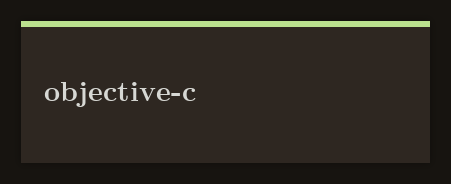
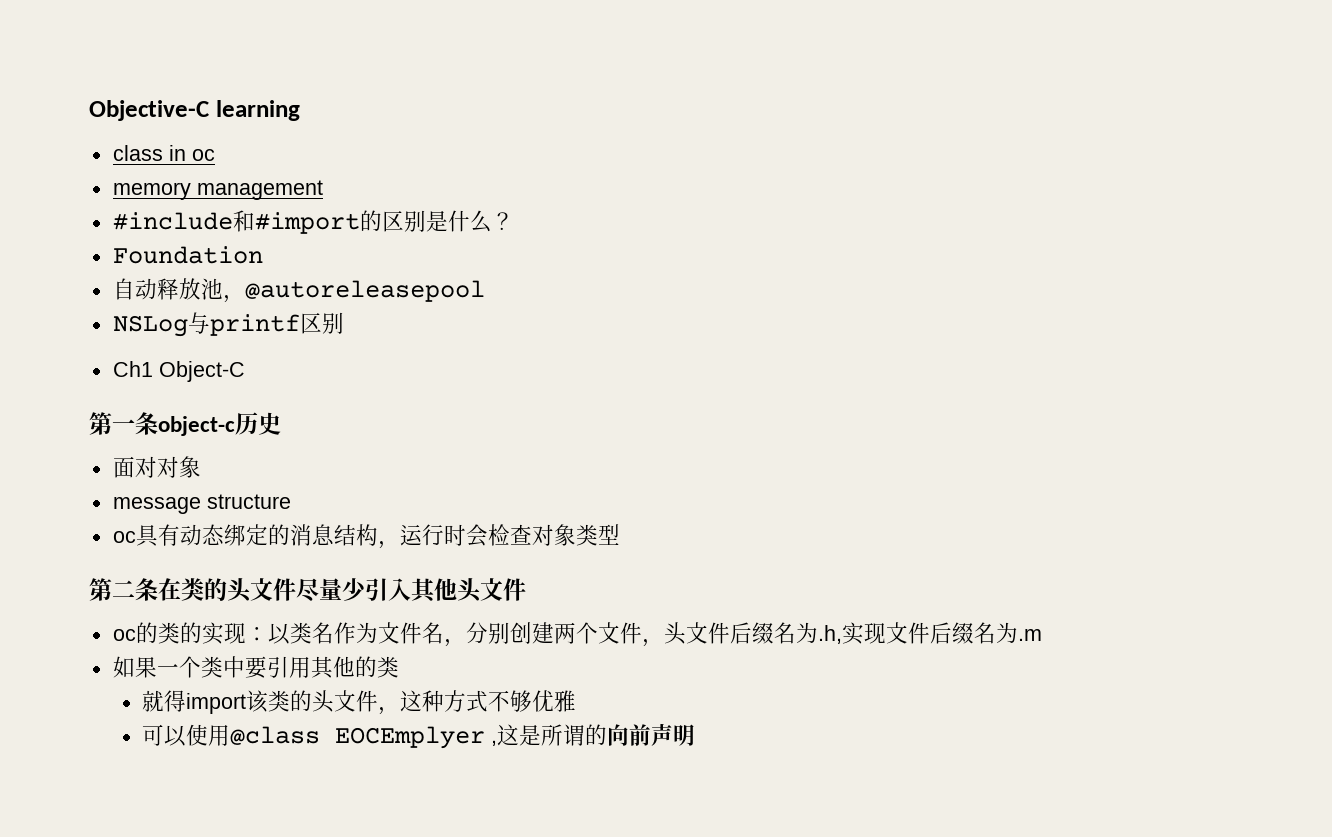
[44,82,196,107] objective-c -> [89,100,300,121] [112,145,215,161] [112,180,323,200] [112,210,514,234] [112,246,263,264] [112,278,485,303] [112,312,344,337] [112,361,245,382] [89,412,281,436] [112,456,201,478] [112,494,291,514] [112,524,620,549] [89,578,526,603] [112,622,1042,647] [112,656,399,679] [142,690,577,715] [142,723,696,749] Objective-C learning // class in oc // memory management // #include和#import的区别是什么？ // Foundation // 自动释放池，@autoreleasepool // NSLog与printf区别 // Ch1 Object-C // 第一条object-c历史 // 面对对象 // message structure // oc具有动态绑定的消息结构，运行时会检查对象类型 // 第二条在类的头文件尽量少引入其他头文件 // oc的类的实现：以类名作为文件名，分别创建两个文件，头文件后缀名为.h,实现文件后缀名为.m // 如果一个类中要引用其他的类 // 就得import该类的头文件，这种方式不够优雅 // 可以使用@class EOCEmplyer ,这是所谓的向前声明

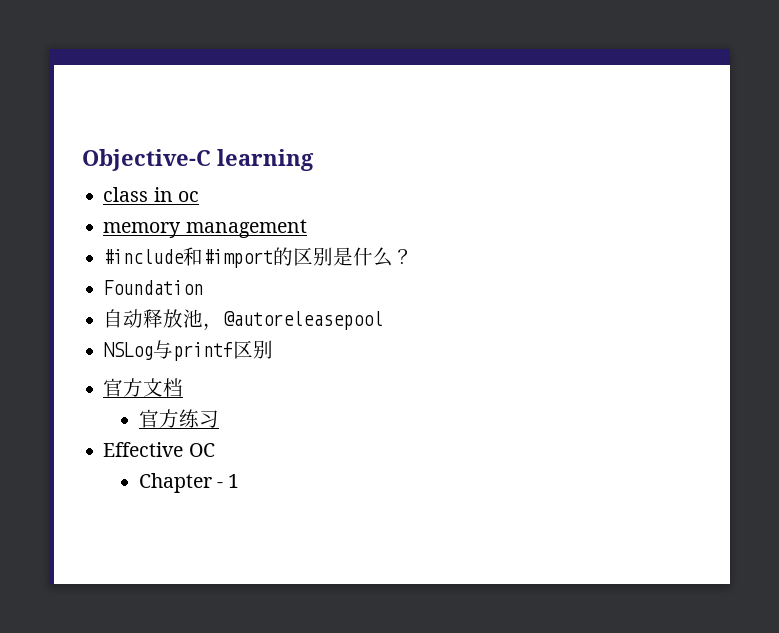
[112,361,245,382] [89,412,281,436] [112,456,201,478] [112,494,291,514] [112,524,620,549] [89,578,526,603] [112,622,1042,647] [112,656,399,679] [142,690,577,715] [142,723,696,749] Ch1 Object-C // 第一条object-c历史 // 面对对象 // message structure // oc具有动态绑定的消息结构，运行时会检查对象类型 // 第二条在类的头文件尽量少引入其他头文件 // oc的类的实现：以类名作为文件名，分别创建两个文件，头文件后缀名为.h,实现文件后缀名为.m // 如果一个类中要引用其他的类 // 就得import该类的头文件，这种方式不够优雅 // 可以使用@class EOCEmplyer ,这是所谓的向前声明 -> [103,378,184,397] [138,409,219,428] [103,442,215,457] [138,473,240,493] 官方文档 // 官方练习 // Effective OC // Chapter - 1

